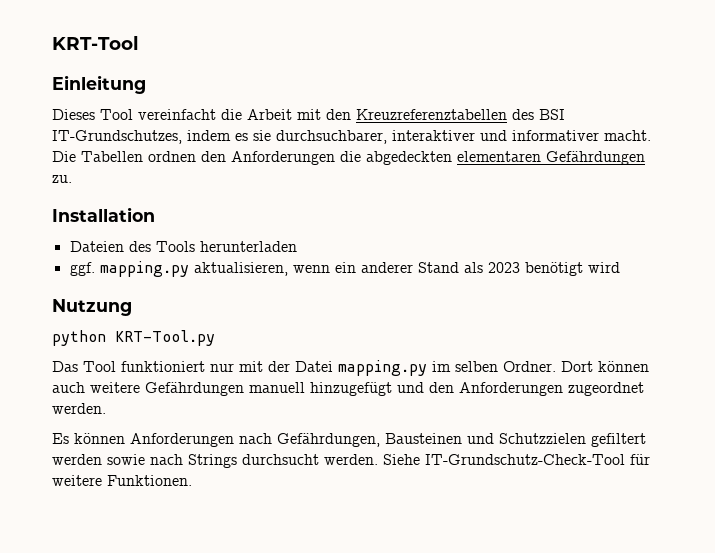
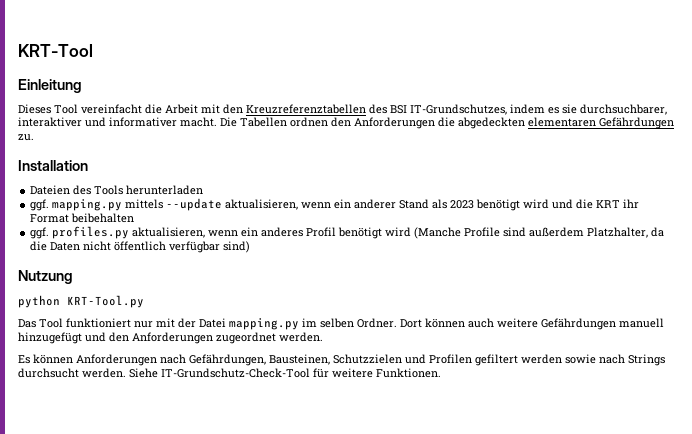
(189, 269) none -> [125,198,223,211] mittels --update
(620, 267) none -> [552,199,640,209] [30,213,135,223] [30,226,665,239] [30,241,251,253] und die KRT ihr Format beibehalten // ggf. profiles.py aktualisieren, wenn ein anderes Profil benötigt wird (Manche Profile sind außerdem Platzhalter, da die Daten nicht öffentlich verfügbar sind)
[385,433,586,444] Bausteinen und Schutzzielen -> [269,354,472,365] Bausteinen, Schutzzielen und Profilen

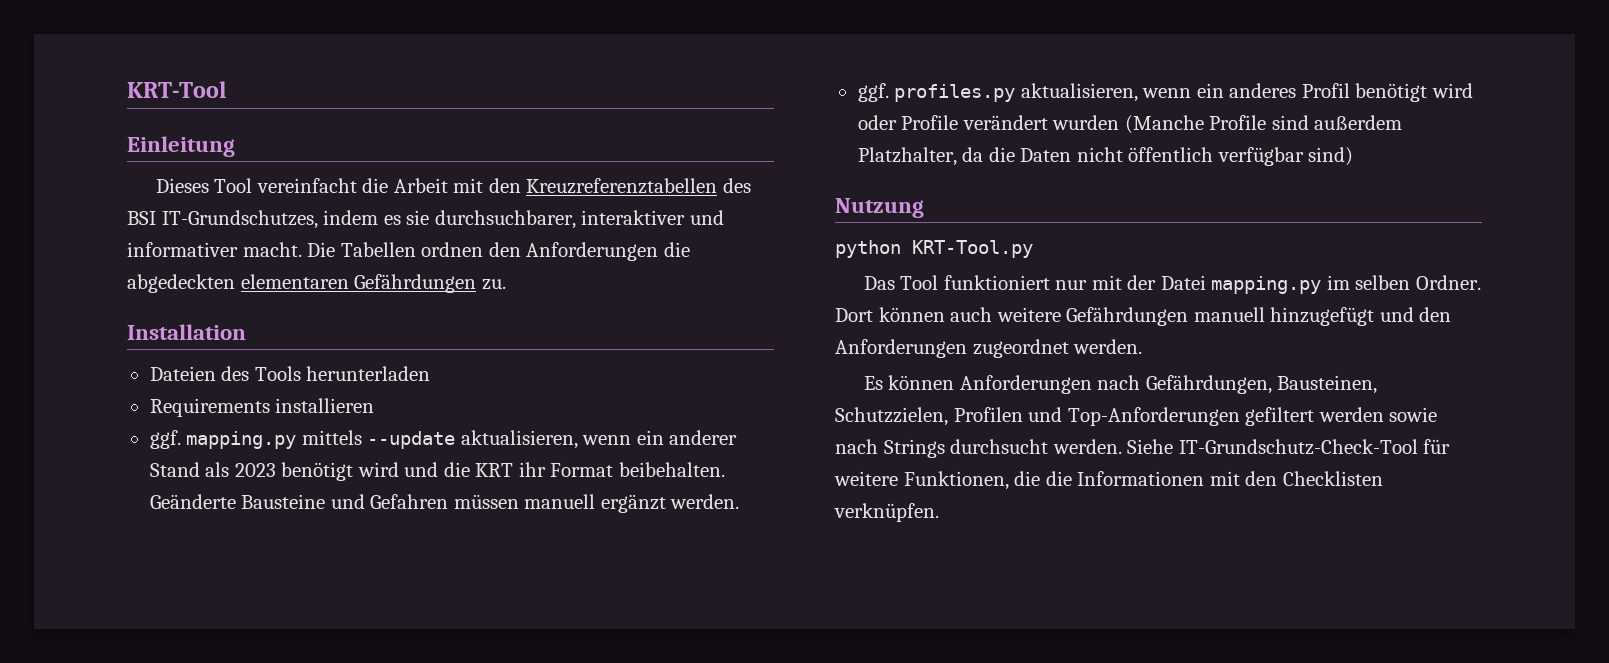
(204, 190) none -> [149,398,375,417] // Requirements installieren
[71,213,135,223] beibehalten -> [618,462,725,477] [149,494,740,513] beibehalten. Geänderte Bausteine und Gefahren müssen manuell ergänzt werden.
(412, 232) none -> [857,115,1120,130] oder Profile verändert wurden
[333,354,472,364] Schutzzielen und Profilen -> [835,407,1240,426] Schutzzielen, Profilen und Top-Anforderungen
[376,368,441,378] Funktionen. -> [903,471,1383,490] [834,503,939,522] Funktionen, die die Informationen mit den Checklisten verknüpfen.

